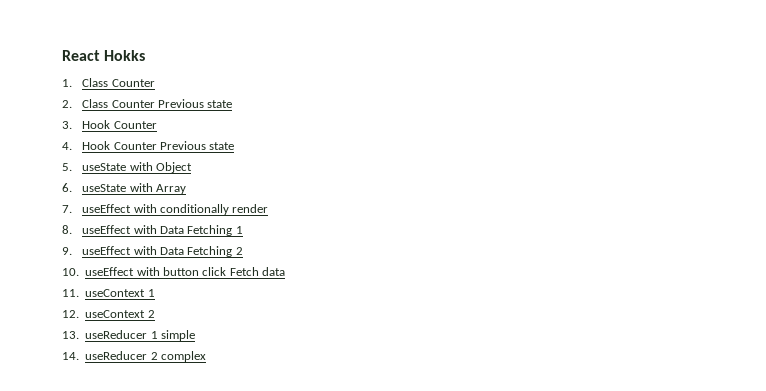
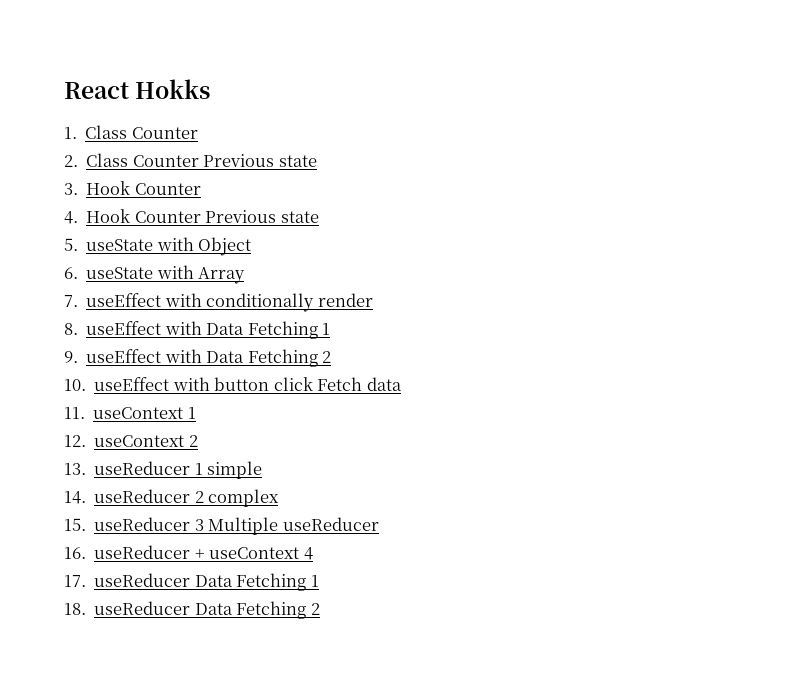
(206, 356) none -> [64,517,379,535] [64,545,313,560] [64,573,319,591] [64,601,320,619] // 15. useReducer 3 Multiple useReducer // 16. useReducer + useContext 4 // 17. useReducer Data Fetching 1 // 18. useReducer Data Fetching 2

